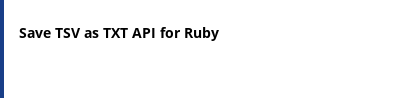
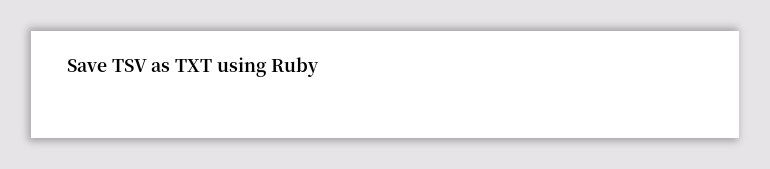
[132,27,181,38] API for -> [216,57,267,77] using

